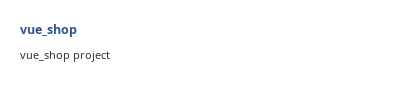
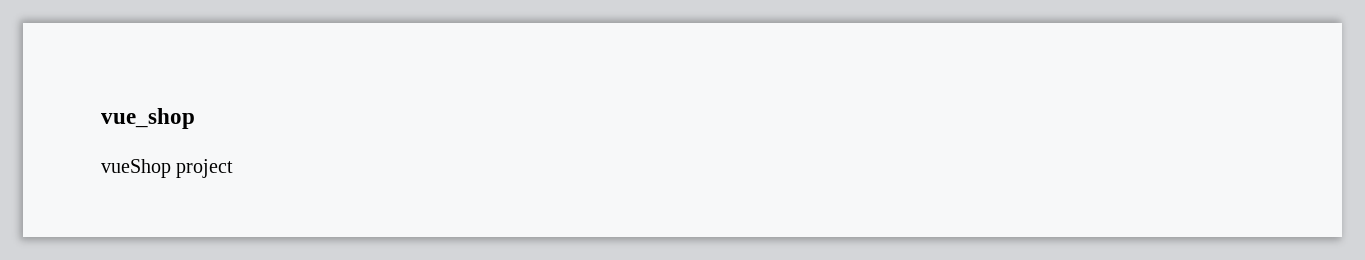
[20,51,70,62] vue_shop -> [101,159,171,178] vueShop

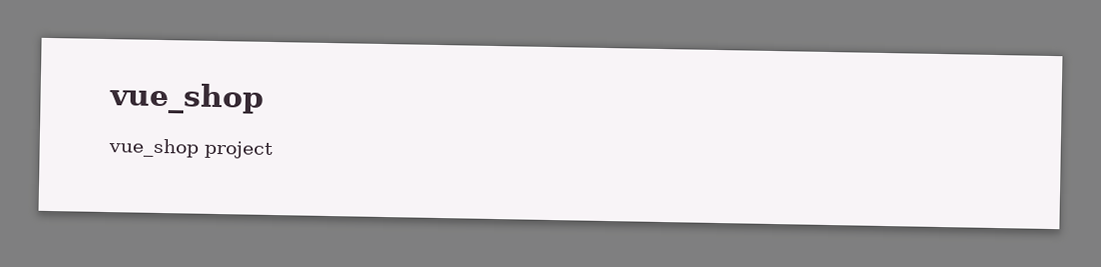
[101,159,171,178] vueShop -> [108,138,199,158] vue_shop

